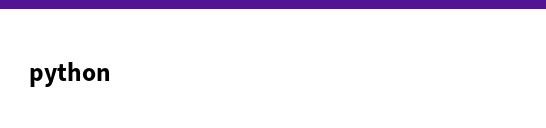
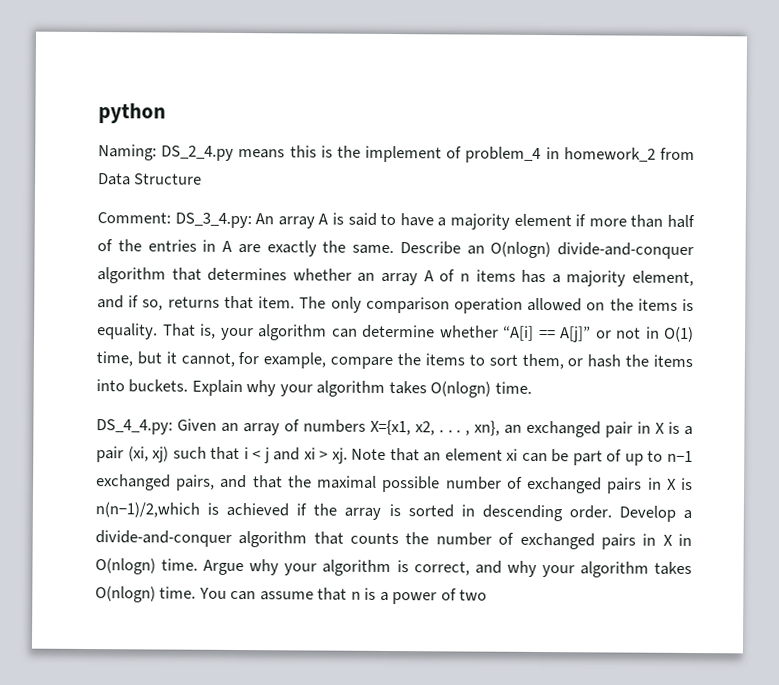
(111, 74) none -> [98,144,695,164] [98,173,203,186] [97,212,696,230] [97,239,694,260] [97,267,695,287] [97,295,694,314] [97,323,694,343] [96,351,694,370] [96,379,532,398] [96,418,694,438] [96,446,694,466] [96,474,694,494] [95,502,692,522] [95,530,693,550] [95,558,692,578] [95,586,488,605] // Naming: DS_2_4.py means this is the implement of problem_4 in homework_2 from Data Structure // Comment: DS_3_4.py: An array A is said to have a majority element if more than half of the entries in A are exactly the same. Describe an O(nlogn) divide-and-conquer algorithm that determines whether an array A of n items has a majority element, and if so, returns that item. The only comparison operation allowed on the items is equality. That is, your algorithm can determine whether “A[i] == A[j]” or not in O(1) time, but it cannot, for example, compare the items to sort them, or hash the items into buckets. Explain why your algorithm takes O(nlogn) time. // DS_4_4.py: Given an array of numbers X={x1, x2, . . . , xn}, an exchanged pair in X is a pair (xi, xj) such that i < j and xi > xj. Note that an element xi can be part of up to n−1 exchanged pairs, and that the maximal possible number of exchanged pairs in X is n(n−1)/2,which is achieved if the array is sorted in descending order. Develop a divide-and-conquer algorithm that counts the number of exchanged pairs in X in O(nlogn) time. Argue why your algorithm is correct, and why your algorithm takes O(nlogn) time. You can assume that n is a power of two

